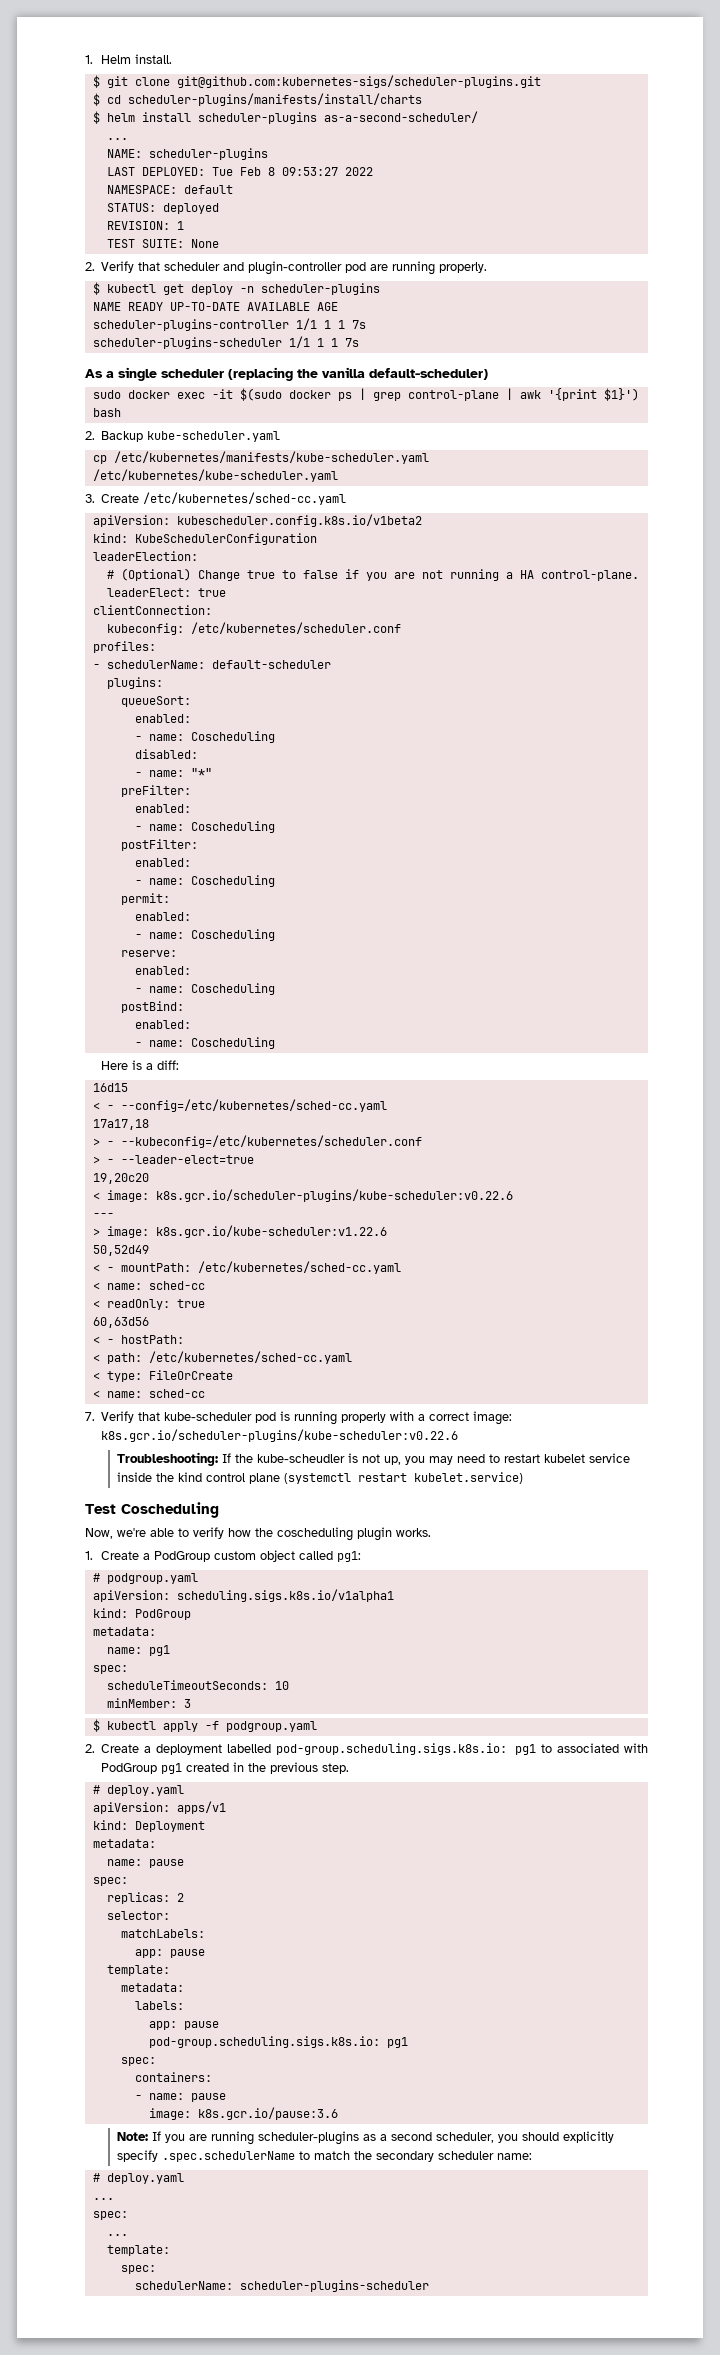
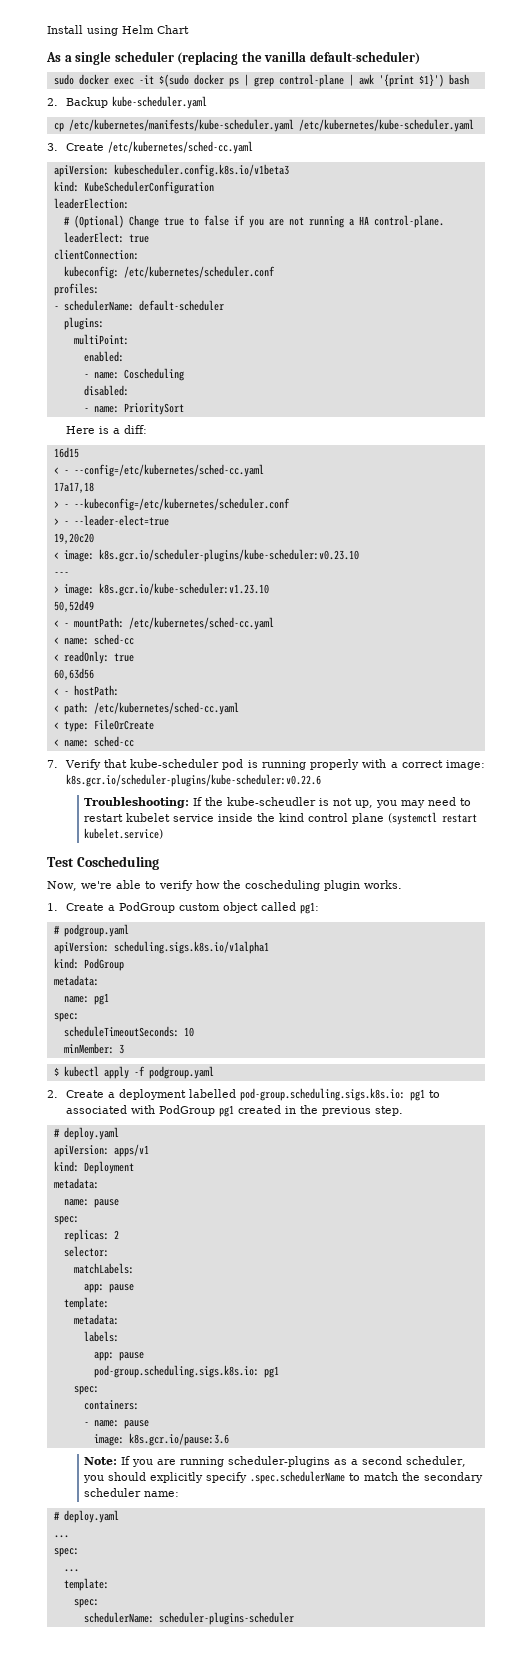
[85,54,172,64] [92,75,541,88] [92,93,422,106] [92,111,478,124] [106,138,128,140] [106,148,268,160] [106,167,373,176] [106,185,233,194] [106,203,219,214] [106,221,184,230] [106,239,219,248] [85,261,488,275] [92,282,380,295] [92,302,338,311] [92,318,366,331] [92,336,359,349] 1. Helm install. // $ git clone git@github.com:kubernetes-sigs/scheduler-plugins.git // $ cd scheduler-plugins/manifests/install/charts // $ helm install scheduler-plugins as-a-second-scheduler/ // ... // NAME: scheduler-plugins // LAST DEPLOYED: Tue Feb 8 09:53:27 2022 // NAMESPACE: default // STATUS: deployed // REVISION: 1 // TEST SUITE: None // 2. Verify that scheduler and plugin-controller pod are running properly. // $ kubectl get deploy -n scheduler-plugins // NAME READY UP-TO-DATE AVAILABLE AGE // scheduler-plugins-controller 1/1 1 1 7s // scheduler-plugins-scheduler 1/1 1 1 7s -> [47,25,189,36] Install using Helm Chart
[176,514,422,527] kubescheduler.config.k8s.io/v1beta2 -> [113,164,289,177] kubescheduler.config.k8s.io/v1beta3
[120,696,191,707] queueSort: -> [73,334,129,345] multiPoint:
[190,768,212,777] [120,785,191,797] [134,804,191,813] [134,821,275,833] [120,839,198,851] [134,858,191,867] [134,875,275,887] [120,893,170,905] [134,912,191,921] [134,929,275,941] [120,950,177,957] [134,966,191,975] [134,983,275,995] [120,1001,184,1013] [134,1020,191,1029] [134,1037,275,1049] "*" // preFilter: // enabled: // - name: Coscheduling // postFilter: // enabled: // - name: Coscheduling // permit: // enabled: // - name: Coscheduling // reserve: // enabled: // - name: Coscheduling // postBind: // enabled: // - name: Coscheduling -> [123,403,184,415] PrioritySort
[155,1189,513,1202] k8s.gcr.io/scheduler-plugins/kube-scheduler:v0.22.6 -> [98,549,359,562] k8s.gcr.io/scheduler-plugins/kube-scheduler:v0.23.10
[155,1225,387,1238] k8s.gcr.io/kube-scheduler:v1.22.6 -> [98,583,269,596] k8s.gcr.io/kube-scheduler:v1.23.10

